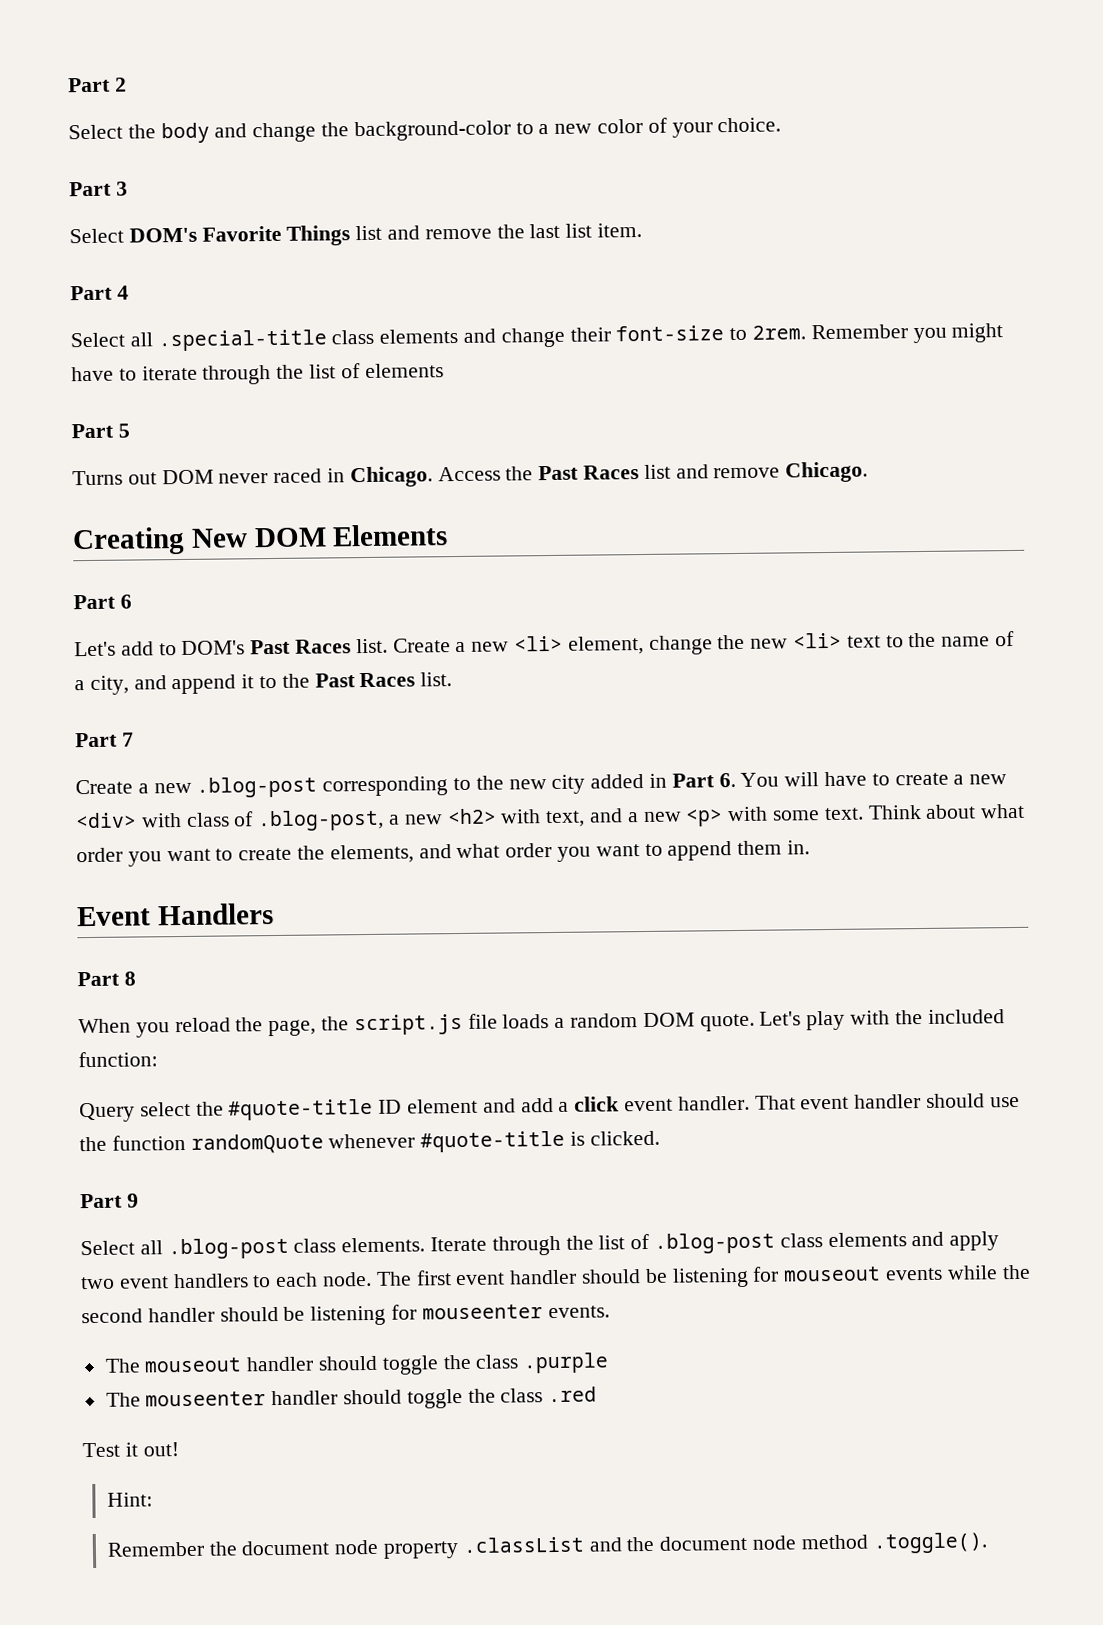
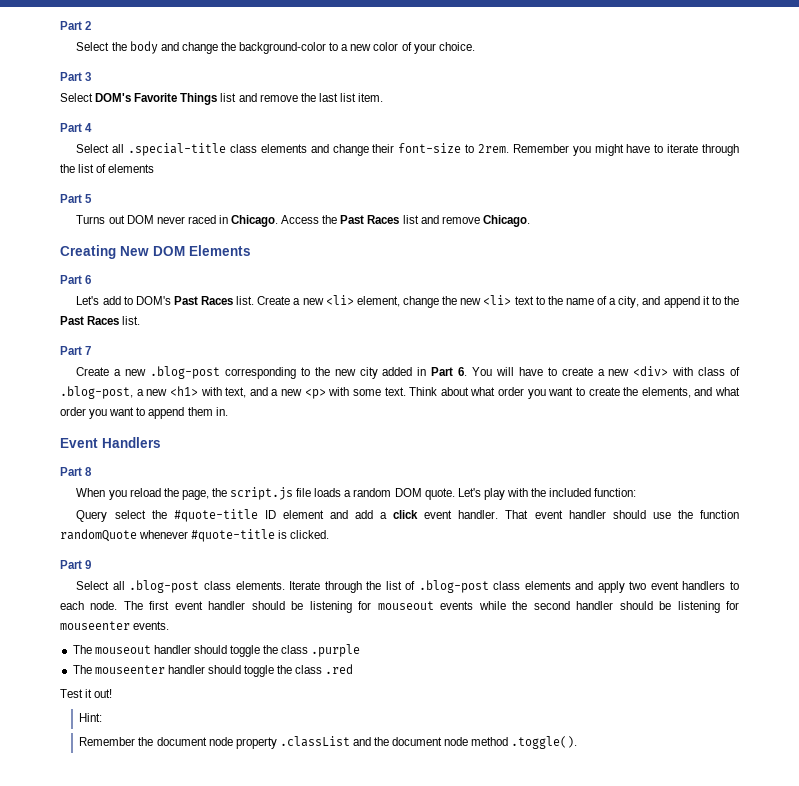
[446,808,497,825] <h2> -> [169,386,198,396] <h1>

